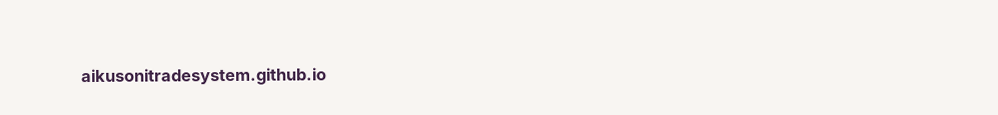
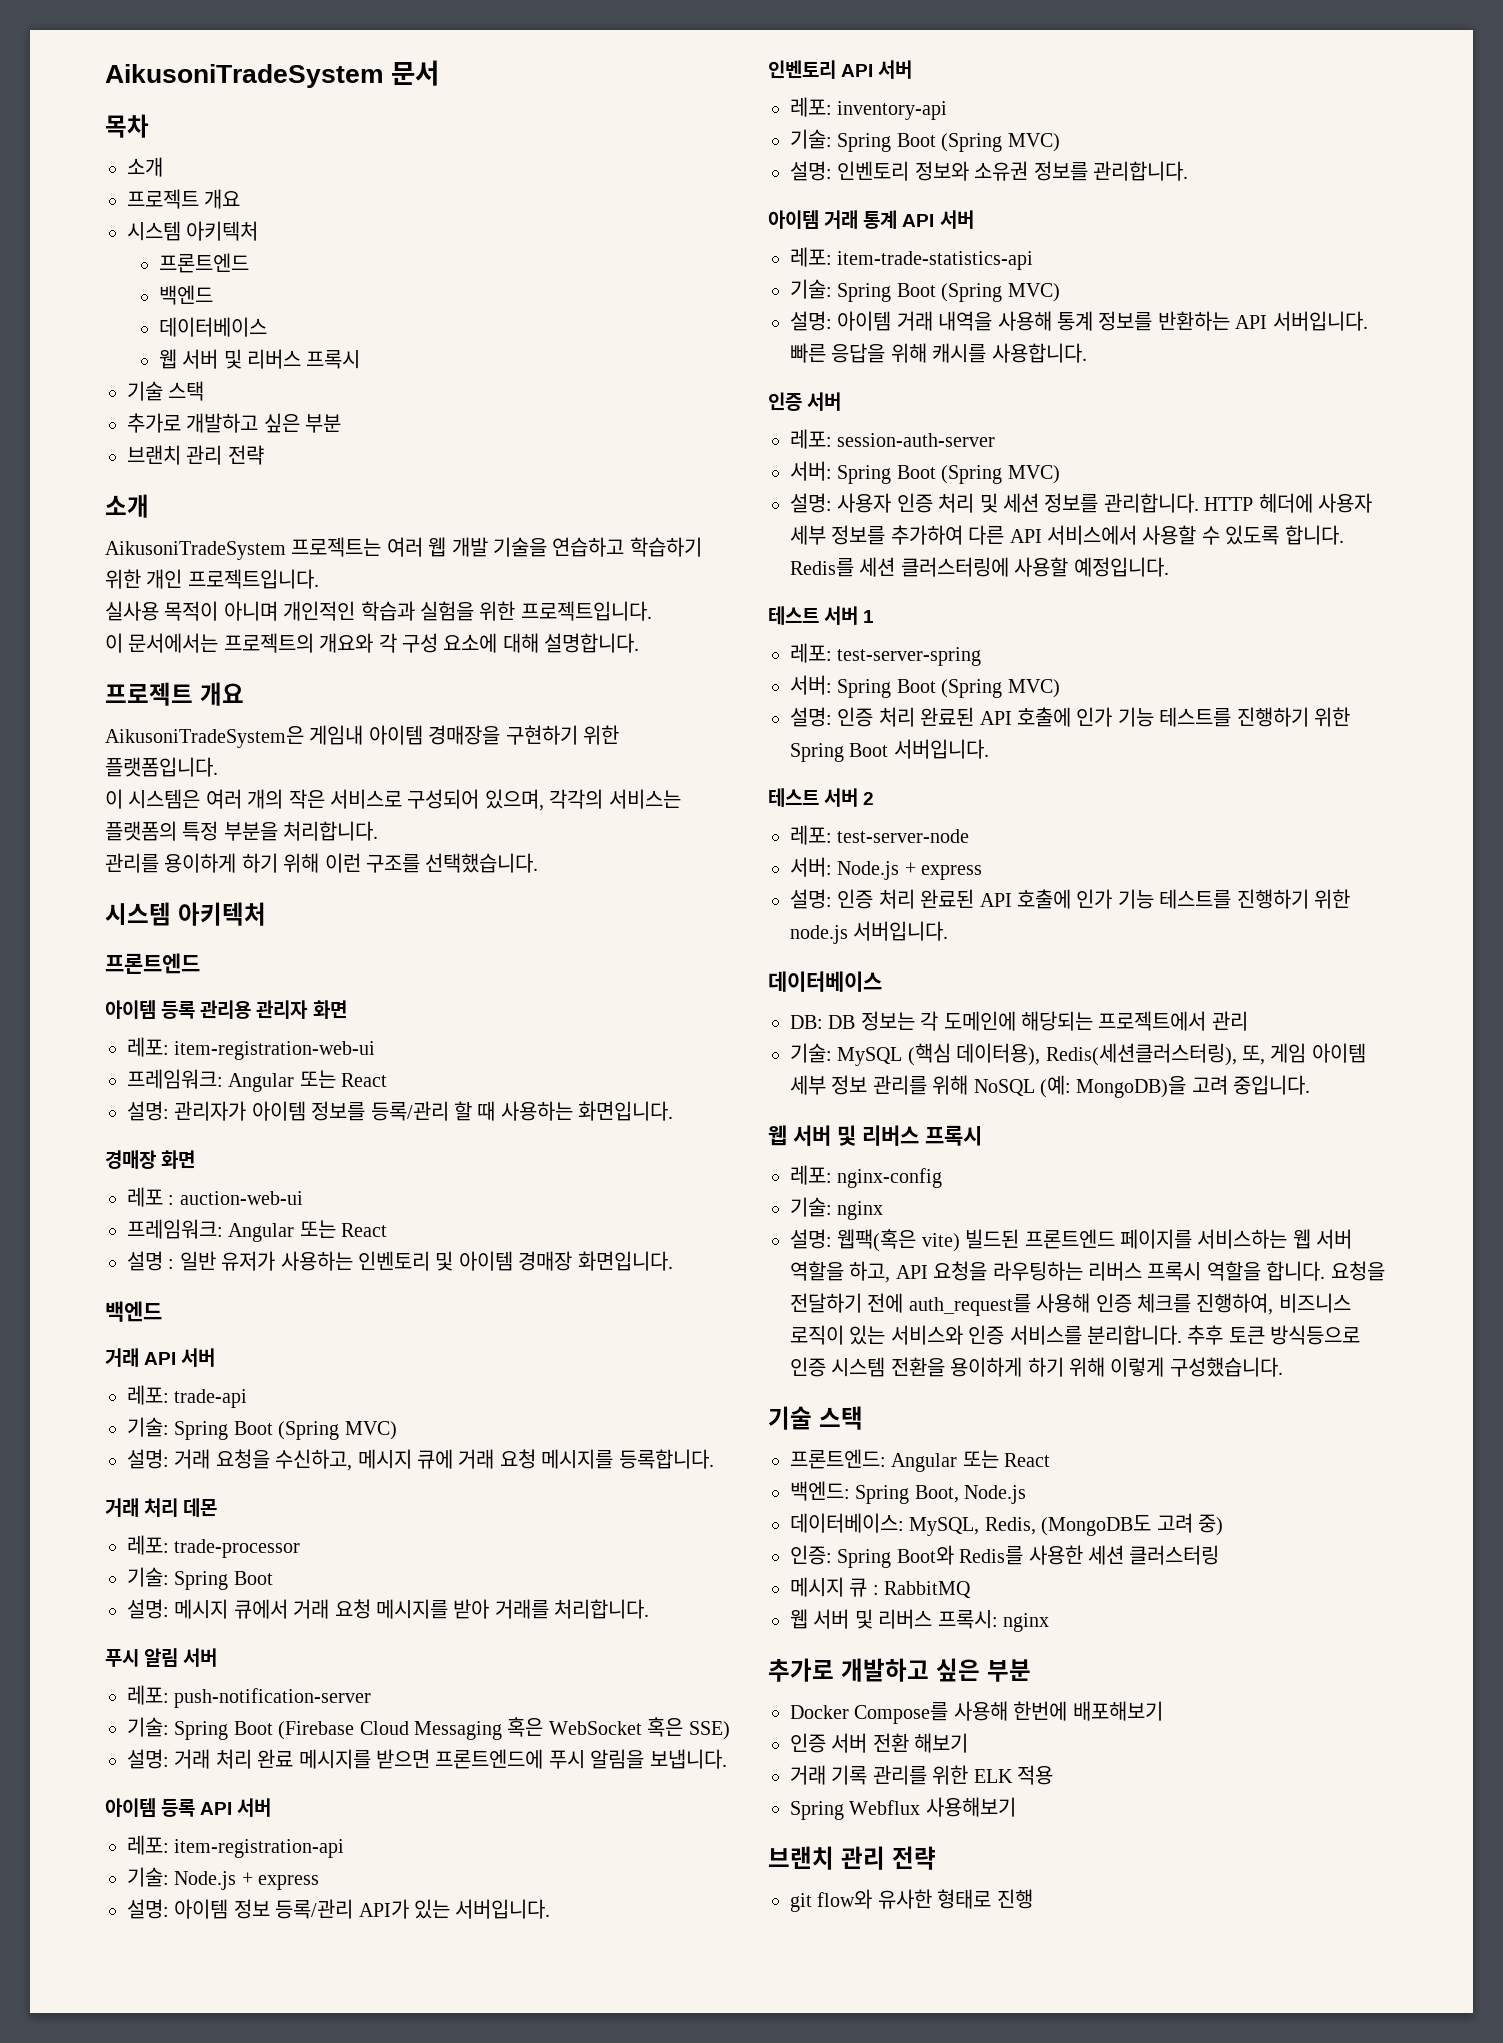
[81,67,327,87] aikusonitradesystem.github.io -> [105,60,440,88] [105,114,149,138] [127,157,163,177] [127,189,241,209] [127,221,259,241] [158,253,249,273] [158,285,213,305] [158,317,267,337] [158,349,361,369] [127,381,205,401] [127,413,342,433] [127,445,264,465] [105,494,149,518] [105,537,702,560] [105,569,319,589] [105,601,652,621] [105,633,640,653] [105,682,244,706] [105,725,619,748] [105,757,218,777] [105,789,681,811] [105,821,379,841] [105,853,539,873] [105,902,266,926] [105,953,200,974] [105,1000,347,1019] [127,1037,376,1060] [127,1069,388,1092] [127,1101,674,1121] [105,1150,196,1169] [127,1187,303,1207] [127,1219,388,1242] [127,1251,673,1271] [105,1301,162,1322] [105,1348,216,1367] [127,1385,248,1408] [127,1417,397,1440] [127,1449,714,1471] [105,1498,218,1517] [127,1535,301,1558] [127,1567,273,1590] [127,1599,650,1619] [105,1648,218,1667] [127,1685,372,1708] [127,1717,730,1740] [127,1749,727,1769] [105,1798,272,1817] [127,1835,345,1858] [127,1867,320,1890] [127,1899,551,1919] [768,60,913,79] [790,97,948,120] [790,129,1060,152] [790,161,1188,181] [768,210,974,229] [790,247,1034,270] [790,279,1060,302] [790,311,1368,331] [790,343,1087,363] [768,392,842,411] [790,429,996,449] [790,461,1060,484] [790,493,1372,513] [790,525,1344,545] [790,557,1169,577] [768,606,875,625] [790,643,982,666] [790,675,1060,698] [790,707,1350,727] [790,739,989,762] [768,788,875,807] [790,825,970,845] [790,857,983,880] [790,889,1350,909] [790,921,949,944] [768,971,882,992] [790,1011,1248,1031] [790,1043,1366,1066] [790,1075,1311,1098] [768,1125,982,1146] [790,1165,943,1188] [790,1197,884,1220] [790,1229,1353,1252] [790,1261,1385,1283] [790,1293,1351,1316] [790,1325,1361,1345] [790,1357,1283,1377] [768,1406,863,1430] [790,1449,1051,1472] [790,1481,1027,1504] [790,1513,1223,1536] [790,1545,1220,1568] [790,1577,972,1598] [790,1609,1049,1632] [768,1658,1031,1682] [790,1701,1163,1724] [790,1733,969,1753] [790,1765,1053,1785] [790,1797,1016,1820] [768,1846,936,1870] [790,1889,1033,1912] AikusoniTradeSystem 문서 // 목차 // 소개 // 프로젝트 개요 // 시스템 아키텍처 // 프론트엔드 // 백엔드 // 데이터베이스 // 웹 서버 및 리버스 프록시 // 기술 스택 // 추가로 개발하고 싶은 부분 // 브랜치 관리 전략 // 소개 // AikusoniTradeSystem 프로젝트는 여러 웹 개발 기술을 연습하고 학습하기 위한 개인 프로젝트입니다. // 실사용 목적이 아니며 개인적인 학습과 실험을 위한 프로젝트입니다. // 이 문서에서는 프로젝트의 개요와 각 구성 요소에 대해 설명합니다. // 프로젝트 개요 // AikusoniTradeSystem은 게임내 아이템 경매장을 구현하기 위한 플랫폼입니다. // 이 시스템은 여러 개의 작은 서비스로 구성되어 있으며, 각각의 서비스는 플랫폼의 특정 부분을 처리합니다. // 관리를 용이하게 하기 위해 이런 구조를 선택했습니다. // 시스템 아키텍처 // 프론트엔드 // 아이템 등록 관리용 관리자 화면 // 레포: item-registration-web-ui // 프레임워크: Angular 또는 React // 설명: 관리자가 아이템 정보를 등록/관리 할 때 사용하는 화면입니다. // 경매장 화면 // 레포 : auction-web-ui // 프레임워크: Angular 또는 React // 설명 : 일반 유저가 사용하는 인벤토리 및 아이템 경매장 화면입니다. // 백엔드 // 거래 API 서버 // 레포: trade-api // 기술: Spring Boot (Spring MVC) // 설명: 거래 요청을 수신하고, 메시지 큐에 거래 요청 메시지를 등록합니다. // 거래 처리 데몬 // 레포: trade-processor // 기술: Spring Boot // 설명: 메시지 큐에서 거래 요청 메시지를 받아 거래를 처리합니다. // 푸시 알림 서버 // 레포: push-notification-server // 기술: Spring Boot (Firebase Cloud Messaging 혹은 WebSocket 혹은 SSE) // 설명: 거래 처리 완료 메시지를 받으면 프론트엔드에 푸시 알림을 보냅니다. // 아이템 등록 API 서버 // 레포: item-registration-api // 기술: Node.js + express // 설명: 아이템 정보 등록/관리 API가 있는 서버입니다. // 인벤토리 API 서버 // 레포: inventory-api // 기술: Spring Boot (Spring MVC) // 설명: 인벤토리 정보와 소유권 정보를 관리합니다. // 아이템 거래 통계 API 서버 // 레포: item-trade-statistics-api // 기술: Spring Boot (Spring MVC) // 설명: 아이템 거래 내역을 사용해 통계 정보를 반환하는 API 서버입니다. 빠른 응답을 위해 캐시를 사용합니다. // 인증 서버 // 레포: session-auth-server // 서버: Spring Boot (Spring MVC) // 설명: 사용자 인증 처리 및 세션 정보를 관리합니다. HTTP 헤더에 사용자 세부 정보를 추가하여 다른 API 서비스에서 사용할 수 있도록 합니다. Redis를 세션 클러스터링에 사용할 예정입니다. // 테스트 서버 1 // 레포: test-server-spring // 서버: Spring Boot (Spring MVC) // 설명: 인증 처리 완료된 API 호출에 인가 기능 테스트를 진행하기 위한 Spring Boot 서버입니다. // 테스트 서버 2 // 레포: test-server-node // 서버: Node.js + express // 설명: 인증 처리 완료된 API 호출에 인가 기능 테스트를 진행하기 위한 node.js 서버입니다. // 데이터베이스 // DB: DB 정보는 각 도메인에 해당되는 프로젝트에서 관리 // 기술: MySQL (핵심 데이터용), Redis(세션클러스터링), 또, 게임 아이템 세부 정보 관리를 위해 NoSQL (예: MongoDB)을 고려 중입니다. // 웹 서버 및 리버스 프록시 // 레포: nginx-config // 기술: nginx // 설명: 웹팩(혹은 vite) 빌드된 프론트엔드 페이지를 서비스하는 웹 서버 역할을 하고, API 요청을 라우팅하는 리버스 프록시 역할을 합니다. 요청을 전달하기 전에 auth_request를 사용해 인증 체크를 진행하여, 비즈니스 로직이 있는 서비스와 인증 서비스를 분리합니다. 추후 토큰 방식등으로 인증 시스템 전환을 용이하게 하기 위해 이렇게 구성했습니다. // 기술 스택 // 프론트엔드: Angular 또는 React // 백엔드: Spring Boot, Node.js // 데이터베이스: MySQL, Redis, (MongoDB도 고려 중) // 인증: Spring Boot와 Redis를 사용한 세션 클러스터링 // 메시지 큐 : RabbitMQ // 웹 서버 및 리버스 프록시: nginx // 추가로 개발하고 싶은 부분 // Docker Compose를 사용해 한번에 배포해보기 // 인증 서버 전환 해보기 // 거래 기록 관리를 위한 ELK 적용 // Spring Webflux 사용해보기 // 브랜치 관리 전략 // git flow와 유사한 형태로 진행

